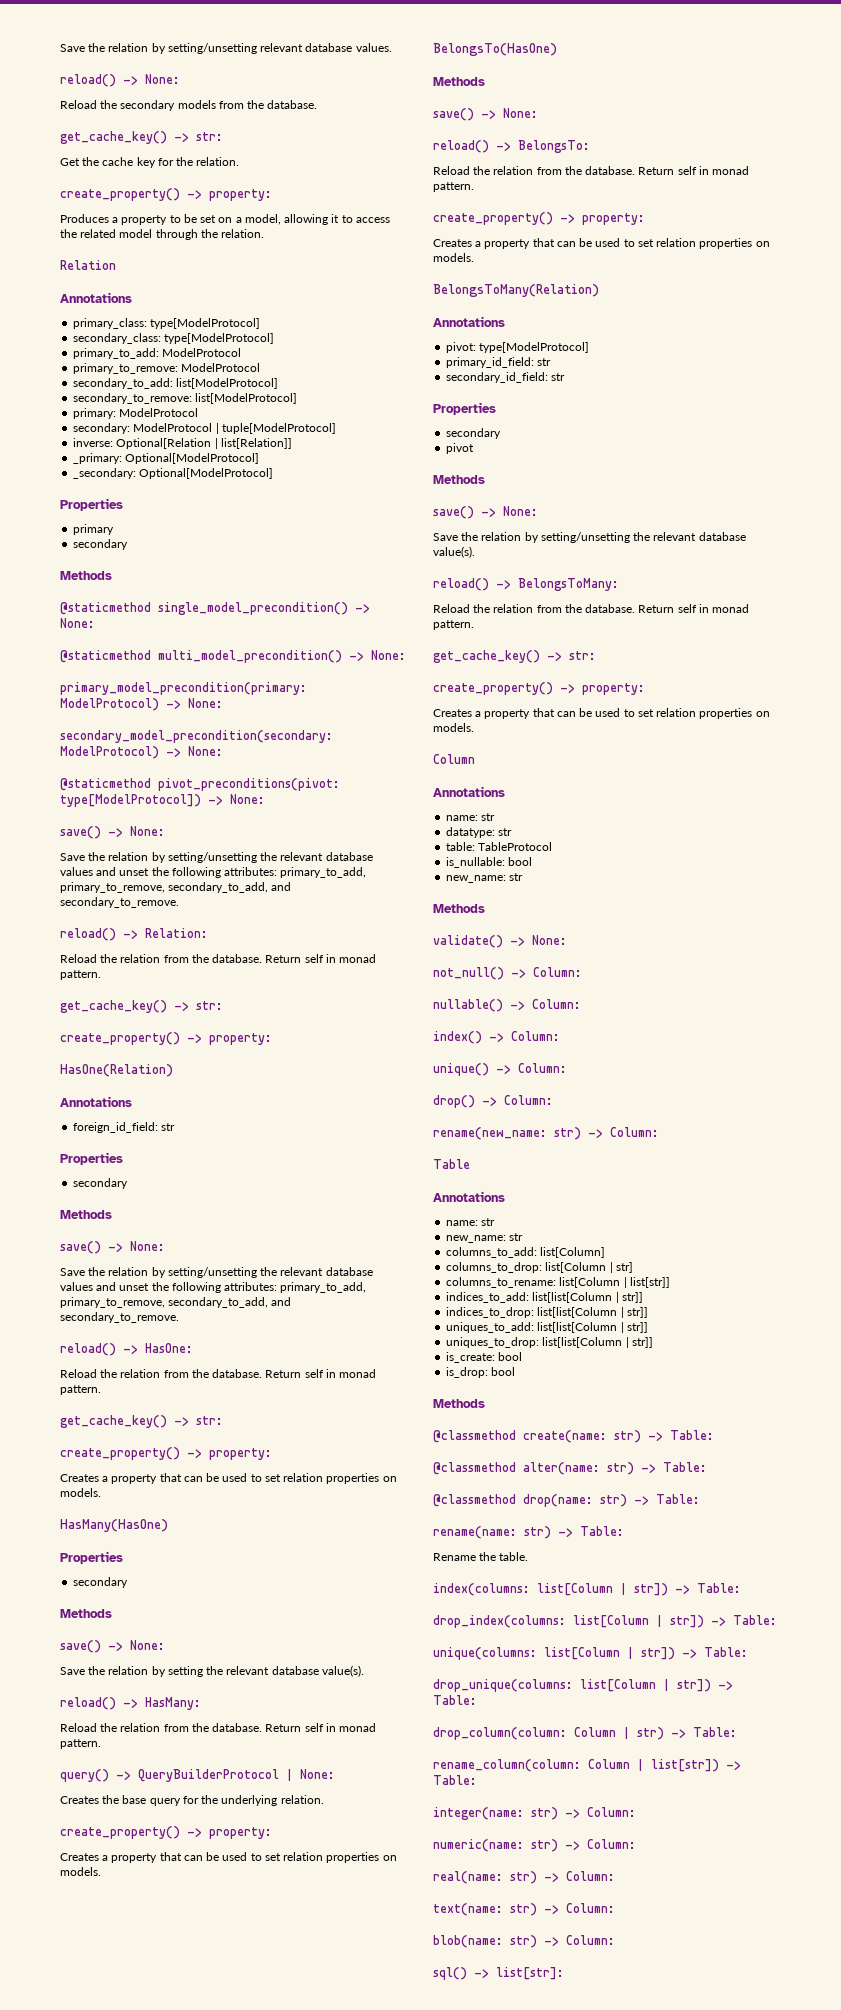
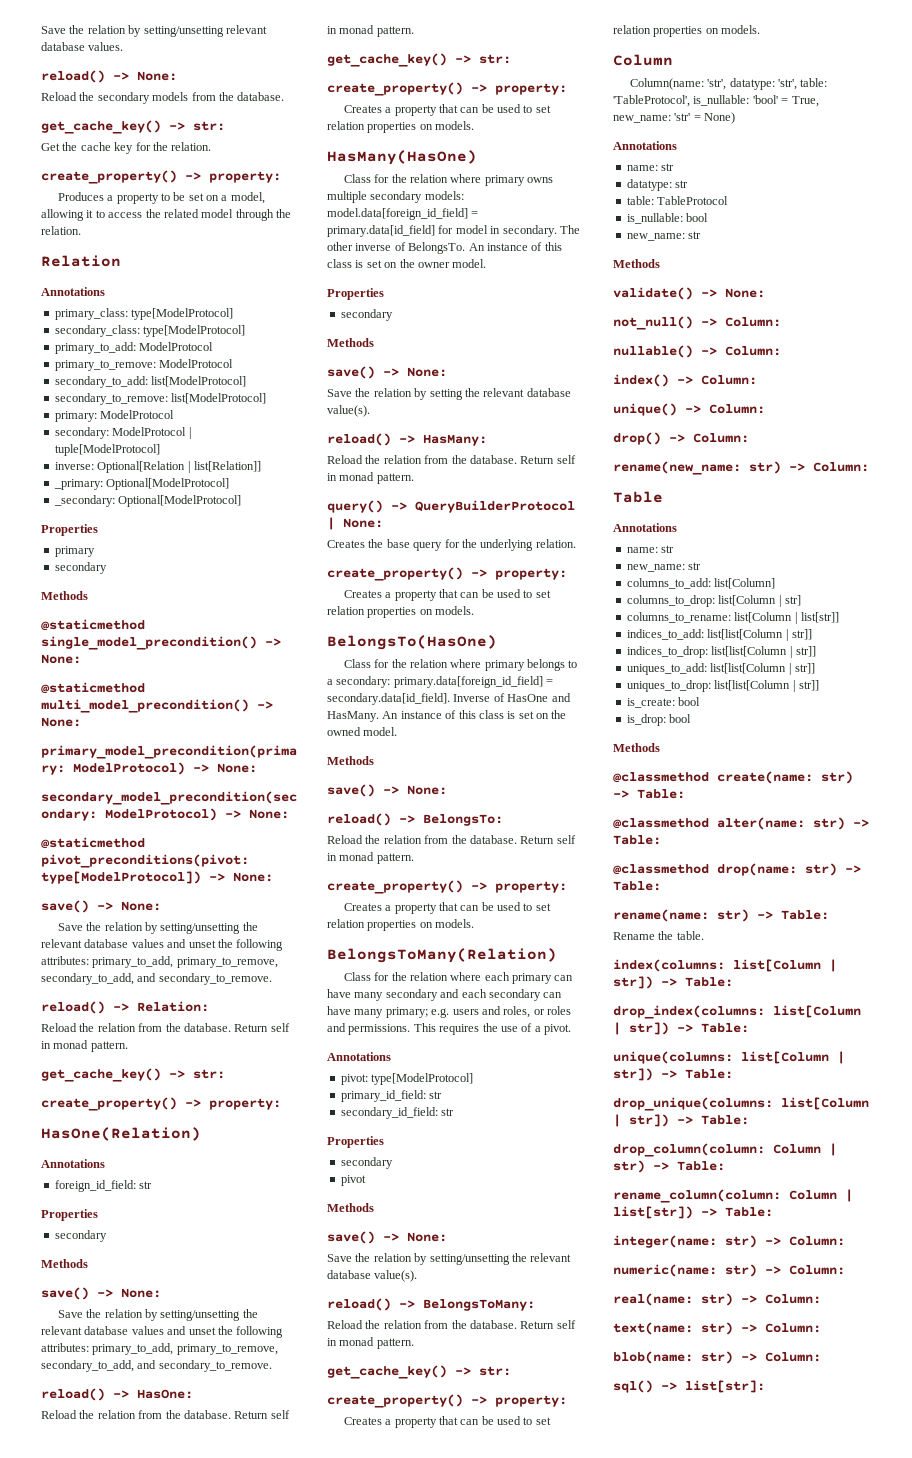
(168, 1525) none -> [343,174,554,186] [327,191,464,203] [327,208,479,220] [327,225,580,237] [327,242,562,254] [327,259,487,268] // Class for the relation where primary owns multiple secondary models: model.data[foreign_id_field] = primary.data[id_field] for model in secondary. The other inverse of BelongsTo. An instance of this class is set on the owner model.
(557, 49) none -> [343,659,578,671] [327,676,554,688] [327,693,571,705] [327,710,567,722] [327,727,398,736] // Class for the relation where primary belongs to a secondary: primary.data[foreign_id_field] = secondary.data[id_field]. Inverse of HasOne and HasMany. An instance of this class is set on the owned model.
(599, 290) none -> [343,972,574,984] [327,989,563,1001] [327,1006,571,1018] [327,1023,571,1035] // Class for the relation where each primary can have many secondary and each secondary can have many primary; e.g. users and roles, or roles and permissions. This requires the use of a pivot.
(475, 759) none -> [629,78,828,90] [613,95,819,107] [613,112,736,124] // Column(name: 'str', datatype: 'str', table: 'TableProtocol', is_nullable: 'bool' = True, new_name: 'str' = None)

